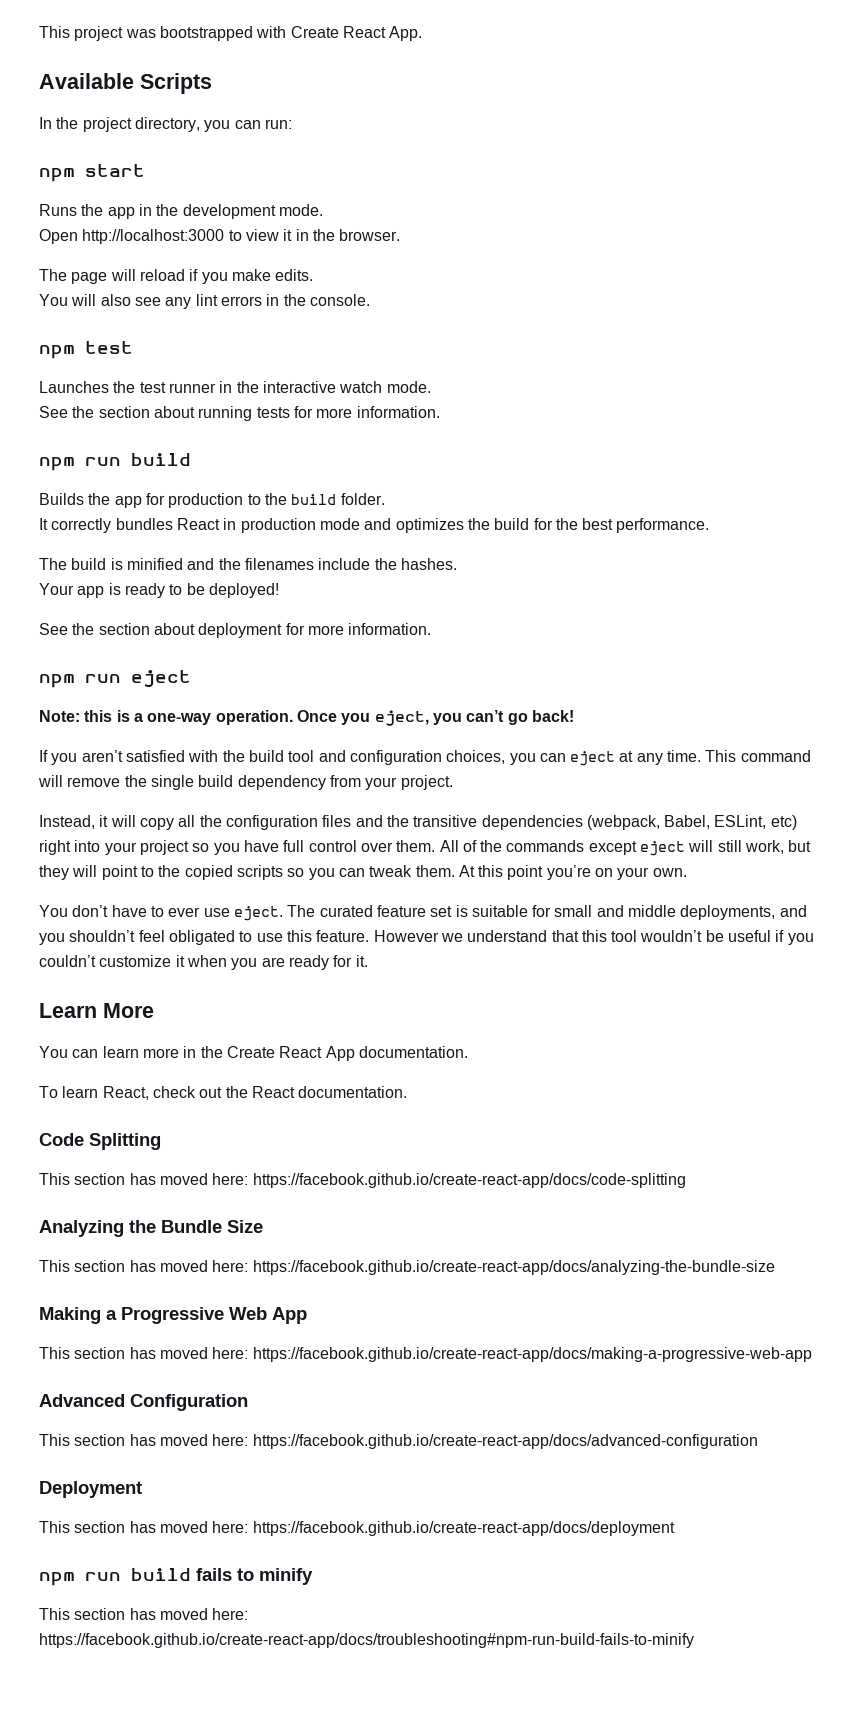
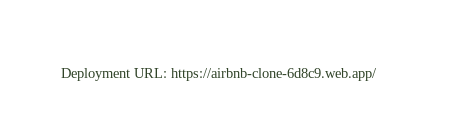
[39,26,423,41] [39,73,212,94] [39,117,292,132] [39,164,145,182] [39,204,323,219] [39,229,401,244] [39,269,314,284] [39,294,370,309] [39,341,133,359] [39,381,431,393] [39,406,440,421] [39,453,191,471] [39,493,385,508] [39,518,710,533] [39,558,457,570] [39,583,279,598] [39,623,432,638] [39,670,191,688] [39,710,574,726] [39,750,811,766] [38,775,453,790] [39,815,797,830] [39,840,812,856] [39,865,687,880] [39,905,807,921] [39,930,814,945] [39,955,368,970] [39,1003,154,1018] [39,1046,468,1061] [39,1086,408,1100] [39,1133,161,1150] [39,1173,686,1188] [39,1220,263,1237] [39,1260,775,1275] [39,1307,307,1324] [39,1347,812,1362] [39,1394,248,1411] [39,1434,758,1449] [39,1481,142,1498] [39,1521,675,1536] [39,1568,313,1586] [39,1608,249,1620] [39,1633,694,1648] This project was bootstrapped with Create React App. // Available Scripts // In the project directory, you can run: // npm start // Runs the app in the development mode. // Open http://localhost:3000 to view it in the browser. // The page will reload if you make edits. // You will also see any lint errors in the console. // npm test // Launches the test runner in the interactive watch mode. // See the section about running tests for more information. // npm run build // Builds the app for production to the build folder. // It correctly bundles React in production mode and optimizes the build for the best performance. // The build is minified and the filenames include the hashes. // Your app is ready to be deployed! // See the section about deployment for more information. // npm run eject // Note: this is a one-way operation. Once you eject, you can’t go back! // If you aren’t satisfied with the build tool and configuration choices, you can eject at any time. This command will remove the single build dependency from your project. // Instead, it will copy all the configuration files and the transitive dependencies (webpack, Babel, ESLint, etc) right into your project so you have full control over them. All of the commands except eject will still work, but they will point to the copied scripts so you can tweak them. At this point you’re on your own. // You don’t have to ever use eject. The curated feature set is suitable for small and middle deployments, and you shouldn’t feel obligated to use this feature. However we understand that this tool wouldn’t be useful if you couldn’t customize it when you are ready for it. // Learn More // You can learn more in the Create React App documentation. // To learn React, check out the React documentation. // Code Splitting // This section has moved here: https://facebook.github.io/create-react-app/docs/code-splitting // Analyzing the Bundle Size // This section has moved here: https://facebook.github.io/create-react-app/docs/analyzing-the-bundle-size // Making a Progressive Web App // This section has moved here: https://facebook.github.io/create-react-app/docs/making-a-progressive-web-app // Advanced Configuration // This section has moved here: https://facebook.github.io/create-react-app/docs/advanced-configuration // Deployment // This section has moved here: https://facebook.github.io/create-react-app/docs/deployment // npm run build fails to minify // This section has moved here: https://facebook.github.io/create-react-app/docs/troubleshooting#npm-run-build-fails-to-minify -> [61,68,377,81] Deployment URL: https://airbnb-clone-6d8c9.web.app/

